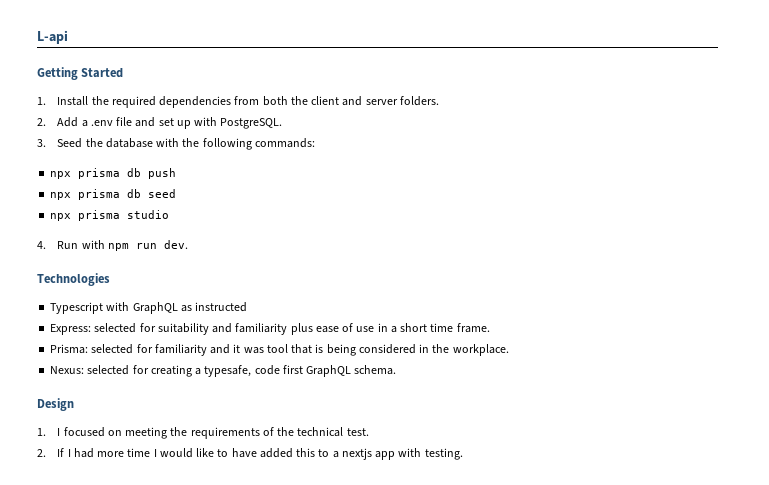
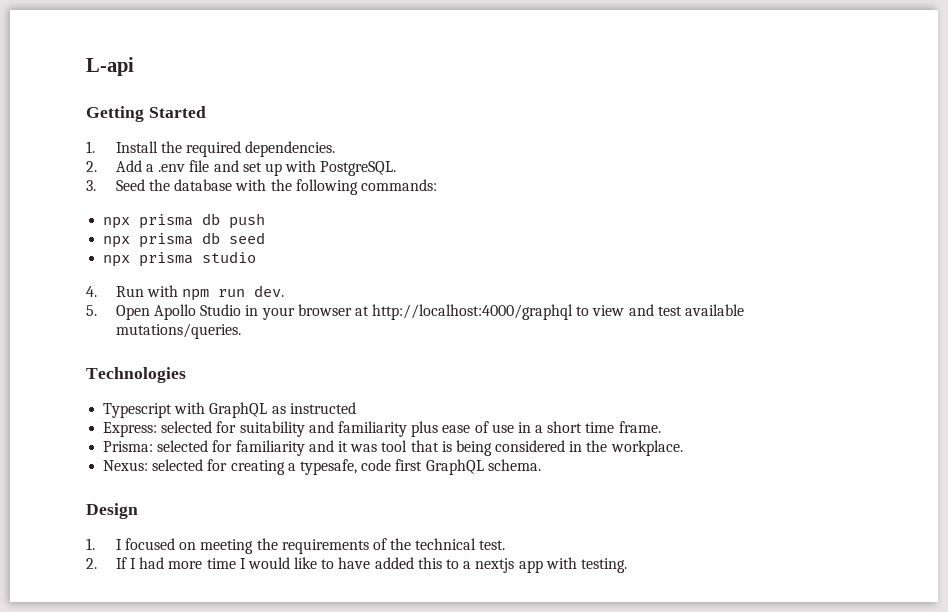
[159,96,439,108] dependencies from both the client and server folders. -> [245,141,336,157] dependencies.
(188, 244) none -> [86,304,745,320] [115,323,241,339] // 5. Open Apollo Studio in your browser at http://localhost:4000/graphql to view and test available mutations/queries.

